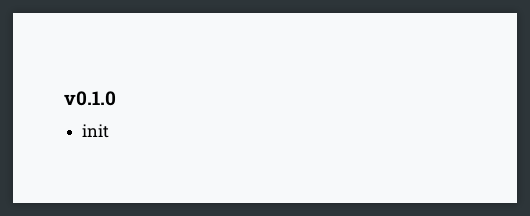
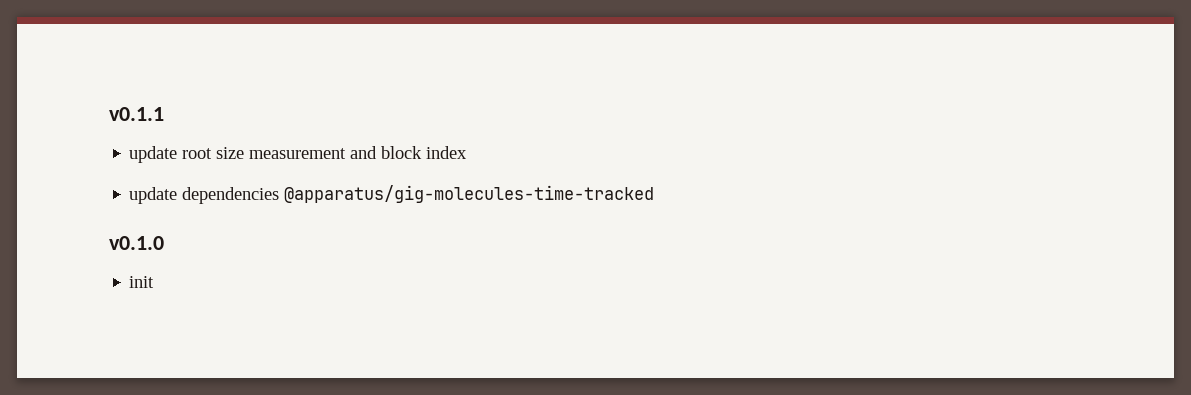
(64, 98) none -> [109,107,164,121] [129,146,468,163] [129,185,655,204] v0.1.1 // update root size measurement and block index // update dependencies @apparatus/gig-molecules-time-tracked //

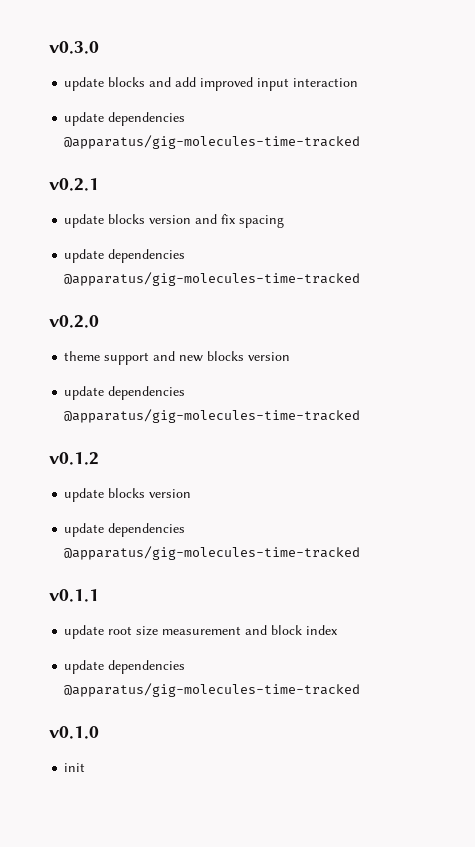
(109, 114) none -> [49,41,99,54] [64,77,359,91] [64,112,186,126] [64,135,361,149] [49,178,99,191] [64,214,285,228] [64,249,186,263] [64,272,361,286] [49,315,99,328] [64,351,291,365] [64,386,186,400] [64,409,361,423] [49,452,99,465] [64,488,192,502] [64,523,186,537] [64,546,361,560] v0.3.0 // update blocks and add improved input interaction // update dependencies @apparatus/gig-molecules-time-tracked // v0.2.1 // update blocks version and fix spacing // update dependencies @apparatus/gig-molecules-time-tracked // v0.2.0 // theme support and new blocks version // update dependencies @apparatus/gig-molecules-time-tracked // v0.1.2 // update blocks version // update dependencies @apparatus/gig-molecules-time-tracked //

